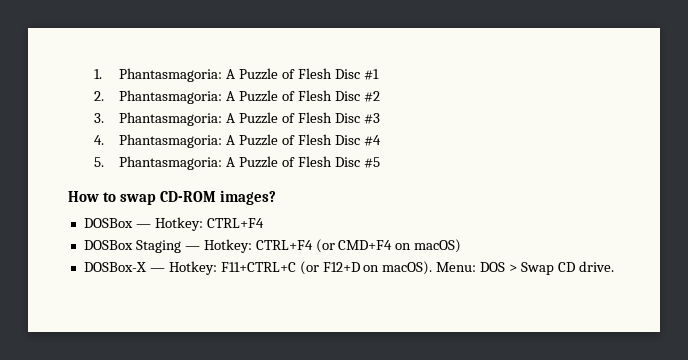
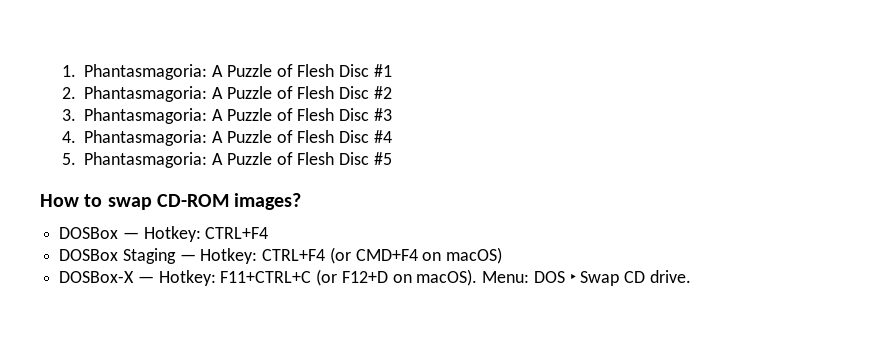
[509,264,518,272] > -> [569,273,576,283] ‣

